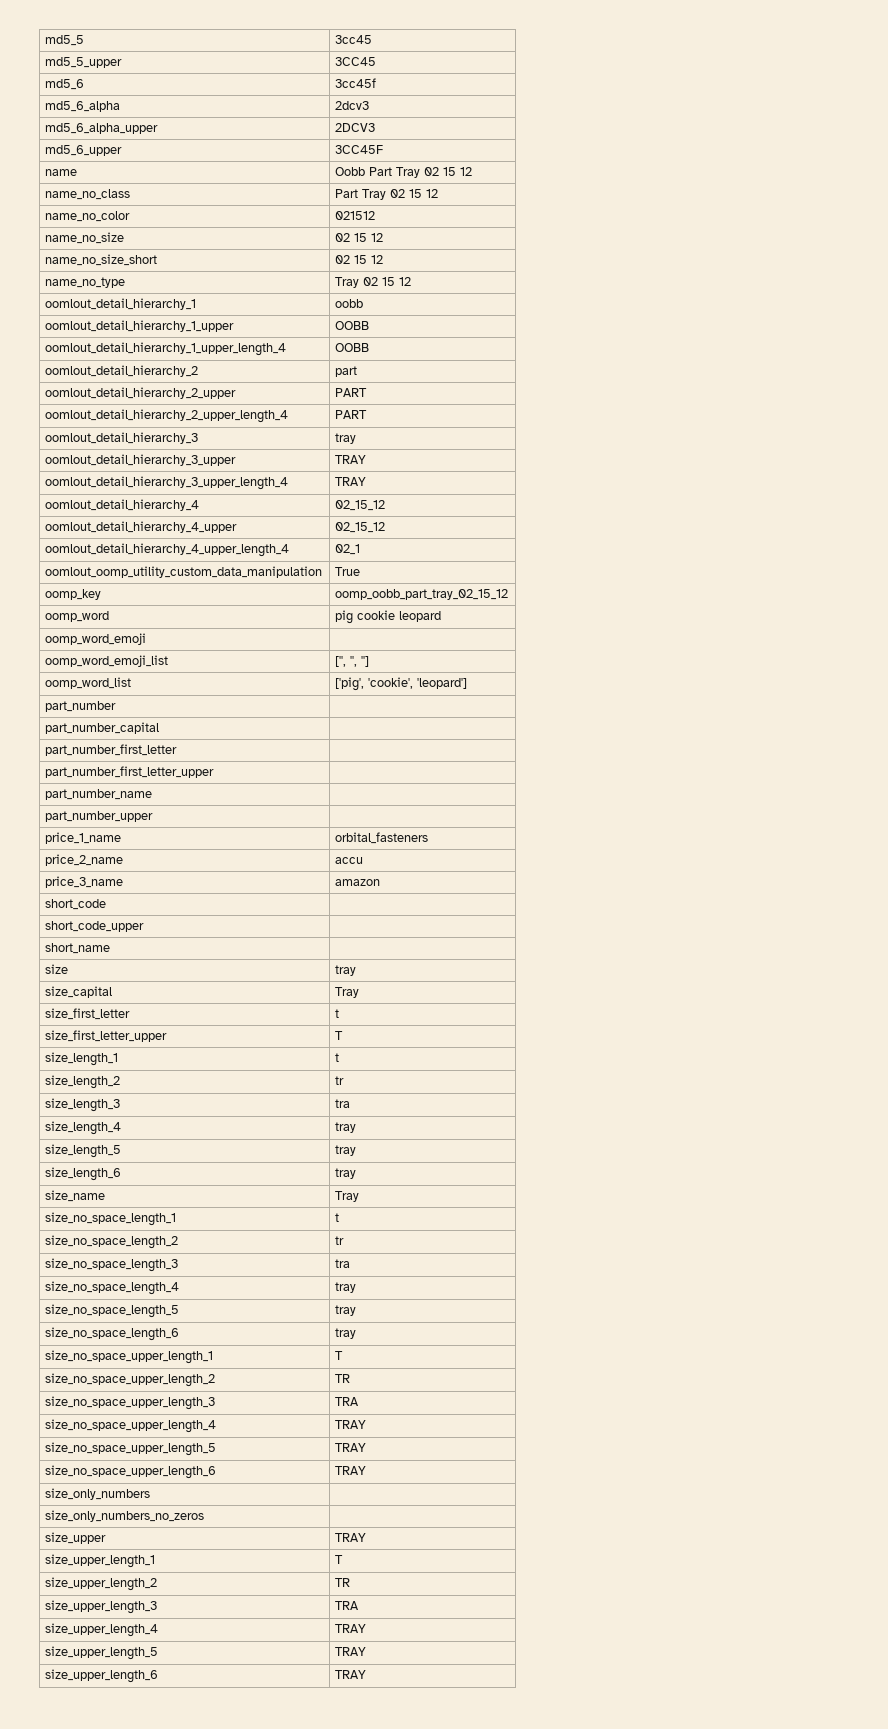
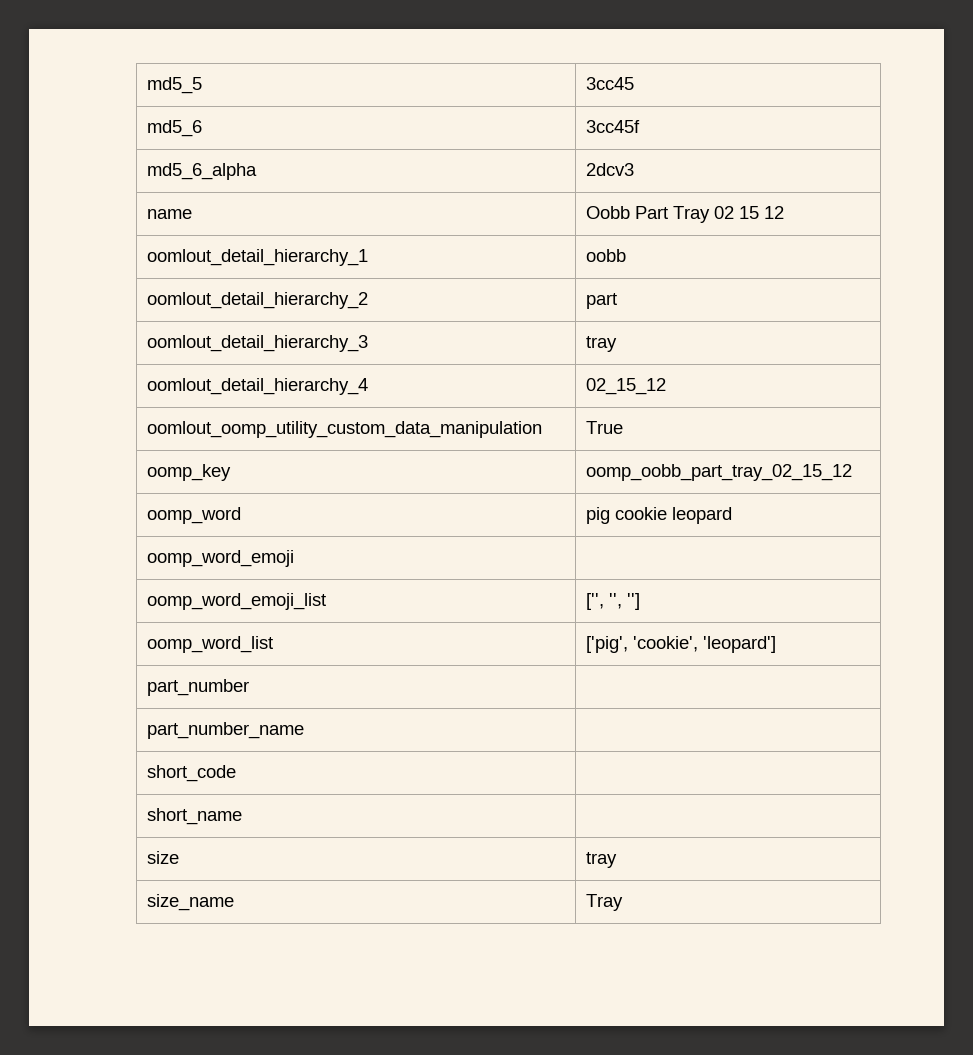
[45,57,123,68] [335,57,377,66] // md5_5_upper | 3CC45 -> (634, 83) none
[45,123,159,134] [335,123,376,132] [45,145,123,156] [335,145,384,154] // md5_6_alpha_upper | 2DCV3 // md5_6_upper | 3CC45F -> (634, 169) none
[45,189,131,200] [335,189,439,200] [45,211,131,222] [335,211,376,220] [45,232,125,244] [335,233,384,242] [45,254,158,266] [335,255,384,264] [45,277,126,288] [335,277,412,288] [45,298,197,310] [335,299,364,308] [45,320,235,332] [335,321,370,330] [45,342,287,356] [335,343,370,352] [45,365,199,377] [335,366,358,377] [45,387,237,399] [335,388,368,397] [45,409,289,423] [335,410,368,419] [45,432,199,444] [335,433,357,444] [45,454,237,466] [335,455,367,464] [45,476,289,490] [335,477,367,486] [45,499,200,511] [335,500,386,511] [45,521,238,533] [335,522,386,533] [45,543,290,557] [335,544,361,555] name_no_class | Part Tray 02 15 12 // name_no_color | 021512 // name_no_size | 02 15 12 // name_no_size_short | 02 15 12 // name_no_type | Tray 02 15 12 // oomlout_detail_hierarchy_1 | oobb // oomlout_detail_hierarchy_1_upper | OOBB // oomlout_detail_hierarchy_1_upper_length_4 | OOBB // oomlout_detail_hierarchy_2 | part // oomlout_detail_hierarchy_2_upper | PART // oomlout_detail_hierarchy_2_upper_length_4 | PART // oomlout_detail_hierarchy_3 | tray // oomlout_detail_hierarchy_3_upper | TRAY // oomlout_detail_hierarchy_3_upper_length_4 | TRAY // oomlout_detail_hierarchy_4 | 02_15_12 // oomlout_detail_hierarchy_4_upper | 02_15_12 // oomlout_detail_hierarchy_4_upper_length_4 | 02_1 -> [146,249,368,266] [585,249,626,262] [146,292,368,309] [585,293,617,309] [146,335,368,352] [585,336,617,352] [146,378,368,395] [585,378,666,395] oomlout_detail_hierarchy_1 | oobb // oomlout_detail_hierarchy_2 | part // oomlout_detail_hierarchy_3 | tray // oomlout_detail_hierarchy_4 | 02_15_12
[45,722,160,734] [45,744,178,756] [45,766,215,778] [45,789,153,800] [45,811,154,822] [45,832,122,844] [335,832,429,844] [45,854,124,866] [335,857,364,864] [45,876,124,888] [335,879,381,886] part_number_capital | // part_number_first_letter | // part_number_first_letter_upper | // part_number_name | // part_number_upper | // price_1_name | orbital_fasteners // price_2_name | accu // price_3_name | amazon -> [146,722,304,739] part_number_name |
[45,921,145,932] // short_code_upper | -> (236, 773) none
[45,986,113,998] [335,987,360,998] [45,1008,131,1020] [335,1009,340,1018] [45,1030,168,1042] [335,1031,344,1040] [45,1052,119,1066] [335,1053,340,1062] [45,1075,121,1089] [335,1076,345,1085] [45,1098,121,1112] [335,1099,351,1108] [45,1121,122,1135] [335,1122,357,1133] [45,1144,122,1158] [335,1145,357,1156] [45,1167,122,1181] [335,1168,357,1179] [45,1190,106,1202] [335,1191,360,1202] [45,1212,177,1226] [335,1213,340,1222] [45,1235,179,1249] [335,1236,345,1245] [45,1258,179,1272] [335,1259,351,1268] [45,1281,180,1295] [335,1282,357,1293] [45,1304,180,1318] [335,1305,357,1316] [45,1327,180,1341] [335,1328,357,1339] [45,1350,214,1364] [335,1351,344,1360] [45,1373,216,1387] [335,1374,351,1383] [45,1396,216,1410] [335,1397,360,1406] [45,1419,217,1433] [335,1420,367,1429] [45,1442,217,1456] [335,1443,367,1452] [45,1465,217,1479] [335,1466,367,1475] [45,1488,151,1500] [45,1510,205,1522] [45,1532,107,1544] [335,1533,367,1542] [45,1554,156,1568] [335,1555,344,1564] [45,1577,158,1591] [335,1578,351,1587] [45,1600,158,1614] [335,1601,360,1610] [45,1623,159,1637] [335,1624,367,1633] [45,1646,159,1660] [335,1647,367,1656] [45,1669,159,1683] [335,1670,367,1679] size_capital | Tray // size_first_letter | t // size_first_letter_upper | T // size_length_1 | t // size_length_2 | tr // size_length_3 | tra // size_length_4 | tray // size_length_5 | tray // size_length_6 | tray // size_name | Tray // size_no_space_length_1 | t // size_no_space_length_2 | tr // size_no_space_length_3 | tra // size_no_space_length_4 | tray // size_no_space_length_5 | tray // size_no_space_length_6 | tray // size_no_space_upper_length_1 | T // size_no_space_upper_length_2 | TR // size_no_space_upper_length_3 | TRA // size_no_space_upper_length_4 | TRAY // size_no_space_upper_length_5 | TRAY // size_no_space_upper_length_6 | TRAY // size_only_numbers | // size_only_numbers_no_zeros | // size_upper | TRAY // size_upper_length_1 | T // size_upper_length_2 | TR // size_upper_length_3 | TRA // size_upper_length_4 | TRAY // size_upper_length_5 | TRAY // size_upper_length_6 | TRAY -> [146,894,234,911] [585,894,623,911] size_name | Tray

